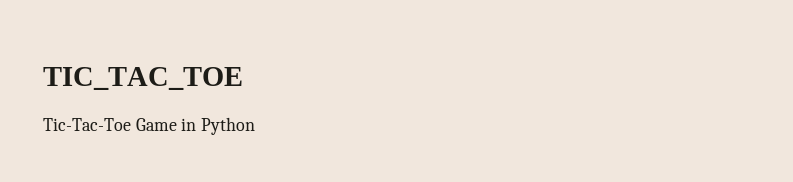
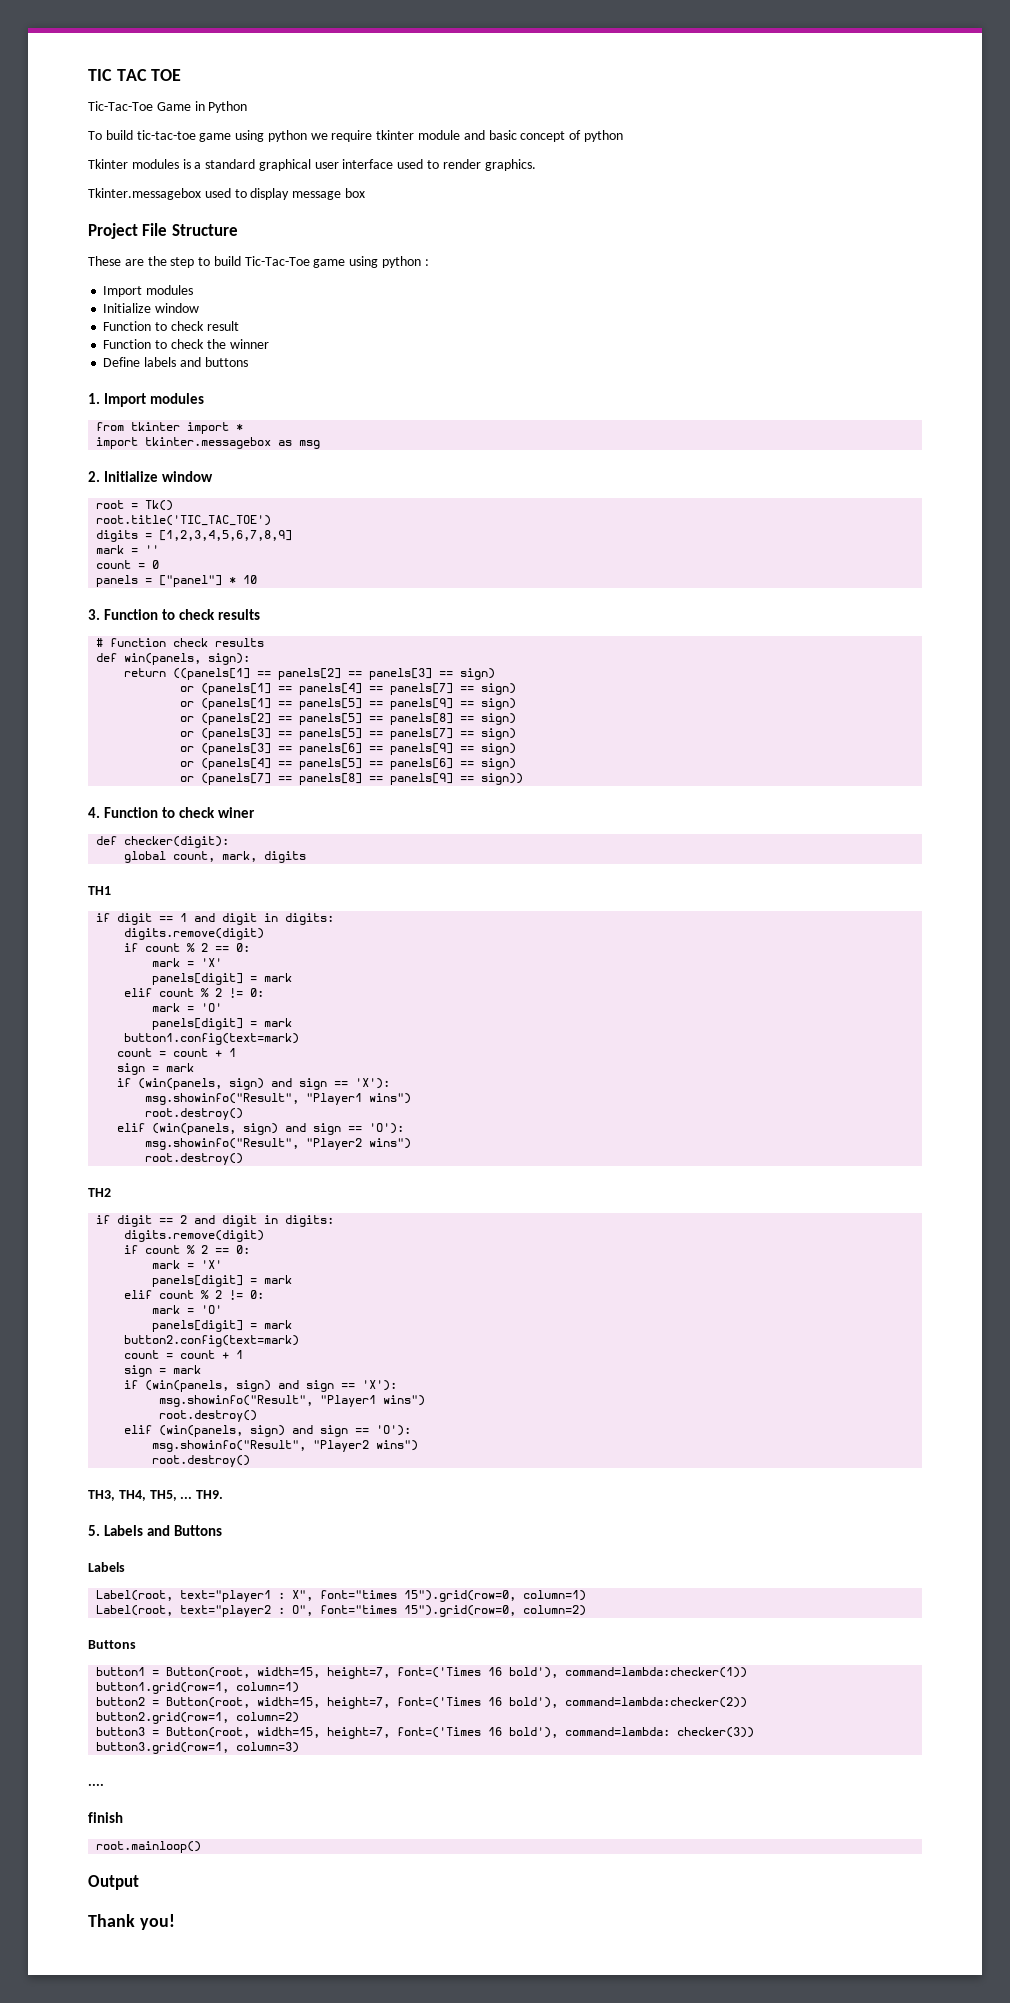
[43,67,243,90] TIC_TAC_TOE -> [88,69,182,81] TIC TAC TOE
(256, 126) none -> [88,130,623,142] [88,159,536,171] [88,188,365,200] [88,223,238,239] [88,256,429,268] [103,285,194,297] [103,303,200,313] [103,321,239,331] [103,339,269,349] [103,357,248,367] [88,393,205,407] [96,422,244,434] [96,437,321,449] [88,471,214,482] [96,500,174,511] [96,515,272,526] [96,530,293,542] [96,545,160,554] [96,560,160,569] [96,575,258,587] [88,609,261,620] [96,638,265,647] [96,653,251,665] [124,668,496,680] [180,683,517,695] [180,698,517,710] [180,713,517,725] [180,728,517,740] [180,743,517,755] [180,758,517,770] [180,773,524,785] [88,807,256,818] [96,836,230,848] [124,851,307,863] [88,886,111,895] [96,913,335,925] [124,928,265,940] [124,943,251,952] [152,958,223,967] [152,973,293,985] [124,988,265,998] [152,1003,223,1012] [152,1018,293,1030] [124,1033,300,1045] [117,1048,237,1057] [117,1063,195,1075] [117,1078,391,1090] [145,1093,412,1105] [145,1108,244,1120] [117,1123,405,1135] [145,1138,412,1150] [145,1153,244,1165] [88,1188,111,1197] [96,1215,335,1227] [124,1230,265,1242] [124,1245,251,1254] [152,1260,223,1269] [152,1275,293,1287] [124,1290,265,1300] [152,1305,223,1314] [152,1320,293,1332] [124,1335,300,1347] [124,1350,244,1359] [124,1365,202,1377] [124,1380,398,1392] [159,1395,426,1407] [159,1410,258,1422] [124,1425,412,1437] [152,1440,419,1452] [152,1455,251,1467] [88,1490,224,1501] [88,1525,223,1536] [88,1562,125,1572] [96,1590,587,1602] [96,1605,587,1617] [88,1640,136,1649] [96,1667,748,1679] [96,1682,300,1694] [96,1697,748,1709] [96,1712,300,1724] [96,1727,755,1739] [96,1742,300,1754] [88,1783,104,1786] [88,1812,123,1823] [96,1841,202,1853] [88,1875,139,1890] [88,1914,175,1930] // To build tic-tac-toe game using python we require tkinter module and basic concept of python // Tkinter modules is a standard graphical user interface used to render graphics. // Tkinter.messagebox used to display message box // Project File Structure // These are the step to build Tic-Tac-Toe game using python : // Import modules // Initialize window // Function to check result // Function to check the winner // Define labels and buttons // 1. Import modules // from tkinter import * // import tkinter.messagebox as msg // 2. Initialize window // root = Tk() // root.title('TIC_TAC_TOE') // digits = [1,2,3,4,5,6,7,8,9] // mark = '' // count = 0 // panels = ["panel"] * 10 // 3. Function to check results // # function check results // def win(panels, sign): // return ((panels[1] == panels[2] == panels[3] == sign) // or (panels[1] == panels[4] == panels[7] == sign) // or (panels[1] == panels[5] == panels[9] == sign) // or (panels[2] == panels[5] == panels[8] == sign) // or (panels[3] == panels[5] == panels[7] == sign) // or (panels[3] == panels[6] == panels[9] == sign) // or (panels[4] == panels[5] == panels[6] == sign) // or (panels[7] == panels[8] == panels[9] == sign)) // 4. Function to check winer // def checker(digit): // global count, mark, digits // TH1 // if digit == 1 and digit in digits: // digits.remove(digit) // if count % 2 == 0: // mark = 'X' // panels[digit] = mark // elif count % 2 != 0: // mark = 'O' // panels[digit] = mark // button1.config(text=mark) // count = count + 1 // sign = mark // if (win(panels, sign) and sign == 'X'): // msg.showinfo("Result", "Player1 wins") // root.destroy() // elif (win(panels, sign) and sign == 'O'): // msg.showinfo("Result", "Player2 wins") // root.destroy() // TH2 // if digit == 2 and digit in digits: // digits.remove(digit) // if count % 2 == 0: // mark = 'X' // panels[digit] = mark // elif count % 2 != 0: // mark = 'O' // panels[digit] = mark // button2.config(text=mark) // count = count + 1 // sign = mark // if (win(panels, sign) and sign == 'X'): // msg.showinfo("Result", "Player1 wins") // root.destroy() // elif (win(panels, sign) and sign == 'O'): // msg.showinfo("Result", "Player2 wins") // root.destroy() // TH3, TH4, TH5, ... TH9. // 5. Labels and Buttons // Labels // Label(root, text="player1 : X", font="times 15").grid(row=0, column=1) // Label(root, text="player2 : O", font="times 15").grid(row=0, column=2) // Buttons // button1 = Button(root, width=15, height=7, font=('Times 16 bold'), command=lambda:checker(1)) // button1.grid(row=1, column=1) // button2 = Button(root, width=15, height=7, font=('Times 16 bold'), command=lambda:checker(2)) // button2.grid(row=1, column=2) // button3 = Button(root, width=15, height=7, font=('Times 16 bold'), command=lambda: checker(3)) // button3.grid(row=1, column=3) // .... // finish // root.mainloop() // Output // Thank you!

